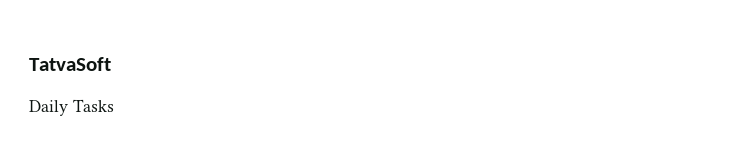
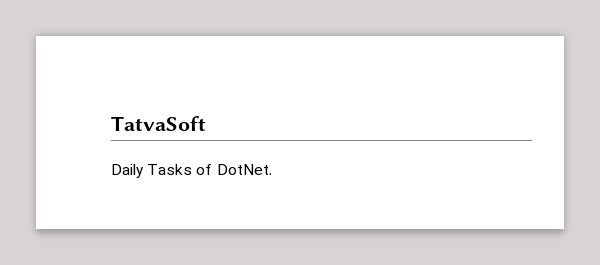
(114, 105) none -> [196,164,272,175] of DotNet.

